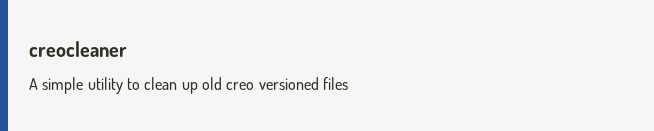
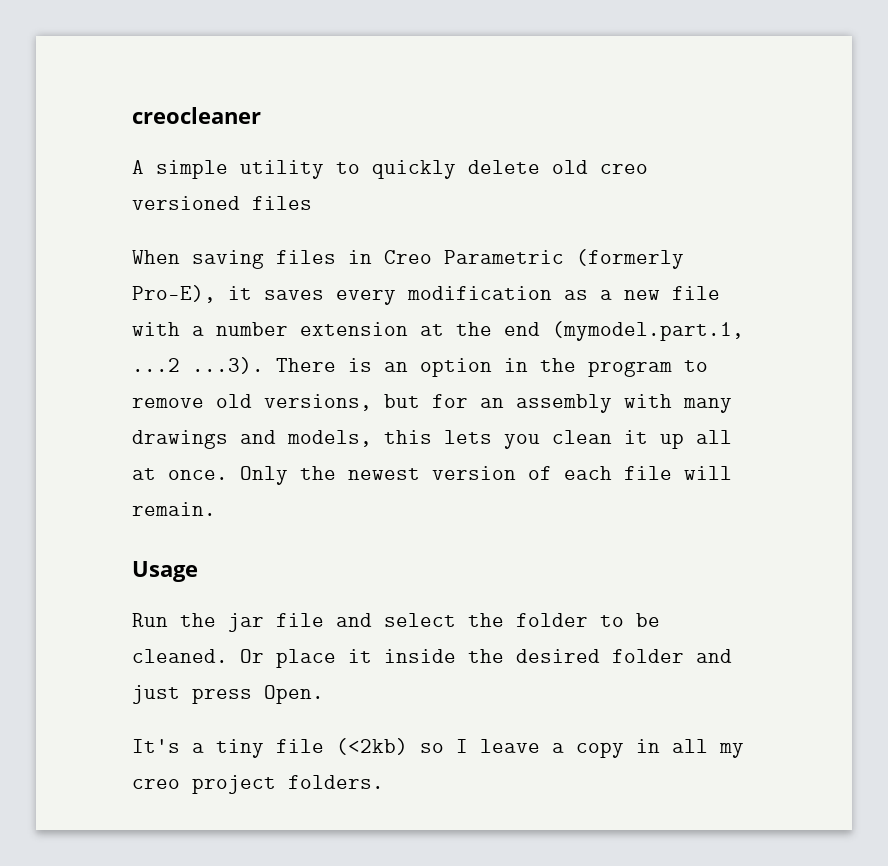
[144,77,198,94] clean up -> [372,160,540,179] quickly delete
(348, 83) none -> [132,249,684,269] [132,285,720,305] [132,321,744,341] [132,357,708,377] [132,394,732,413] [132,430,732,449] [132,466,732,485] [132,502,216,516] [132,561,198,582] [132,613,660,632] [132,649,732,668] [132,685,324,704] [132,738,744,758] [132,775,384,794] // When saving files in Creo Parametric (formerly Pro-E), it saves every modification as a new file with a number extension at the end (mymodel.part.1, ...2 ...3). There is an option in the program to remove old versions, but for an assembly with many drawings and models, this lets you clean it up all at once. Only the newest version of each file will remain. // Usage // Run the jar file and select the folder to be cleaned. Or place it inside the desired folder and just press Open. // It's a tiny file (<2kb) so I leave a copy in all my creo project folders.

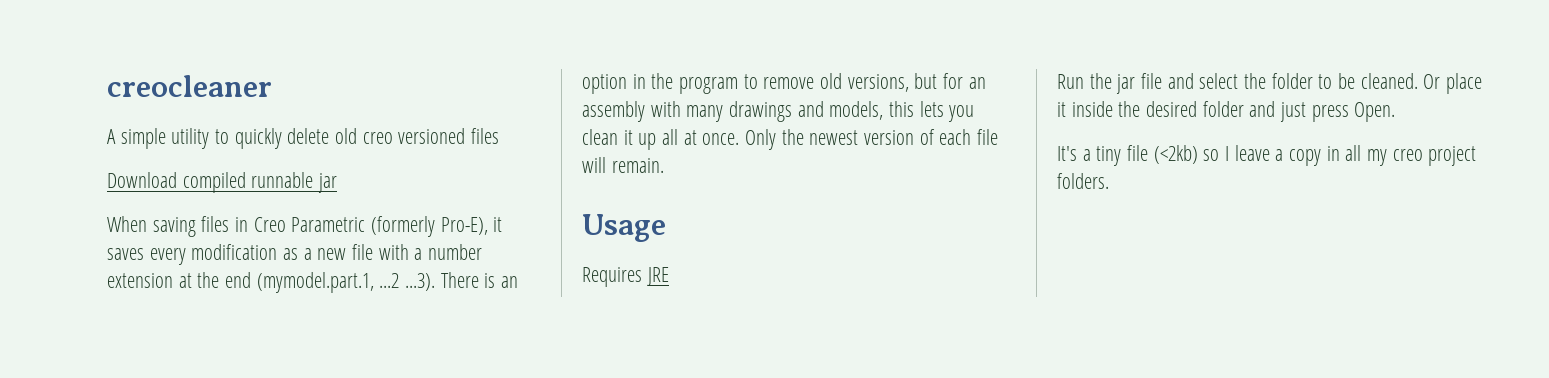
(312, 203) none -> [107,172,338,193] // Download compiled runnable jar
(198, 571) none -> [582,267,669,287] // Requires JRE

